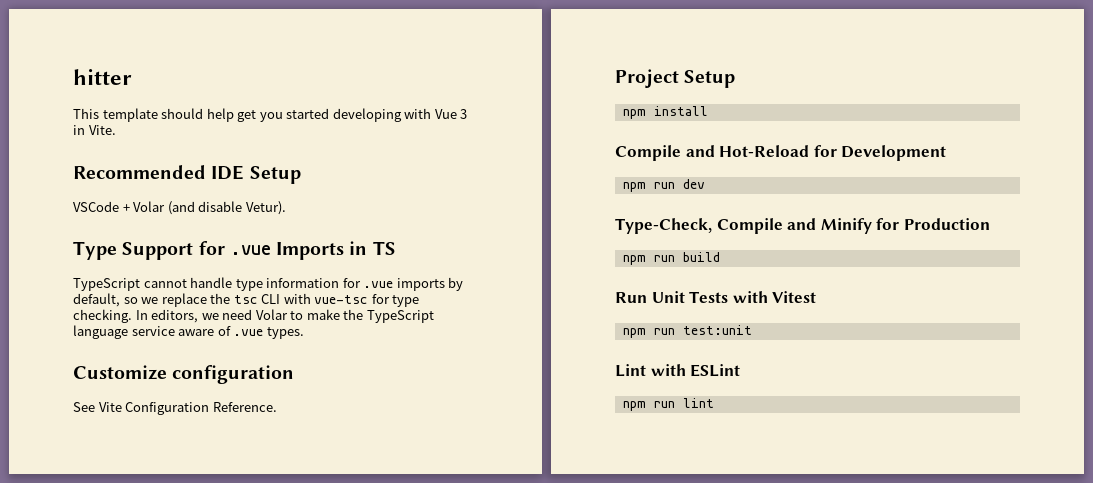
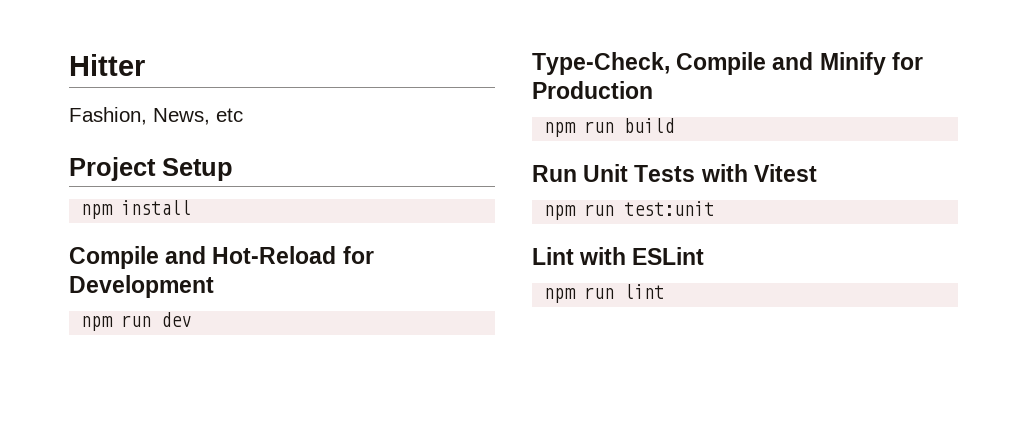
[73,69,132,85] [73,108,468,122] [73,125,116,135] [73,165,301,184] [73,201,286,215] [73,241,396,260] [73,277,464,291] [73,293,420,307] [73,309,434,323] [73,325,304,339] [73,365,295,384] [73,402,277,415] hitter // This template should help get you started developing with Vue 3 in Vite. // Recommended IDE Setup // VSCode + Volar (and disable Vetur). // Type Support for .vue Imports in TS // TypeScript cannot handle type information for .vue imports by default, so we replace the tsc CLI with vue-tsc for type checking. In editors, we need Volar to make the TypeScript language service aware of .vue types. // Customize configuration // See Vite Configuration Reference. -> [69,54,145,76] [69,107,243,125] Hitter // Fashion, News, etc

